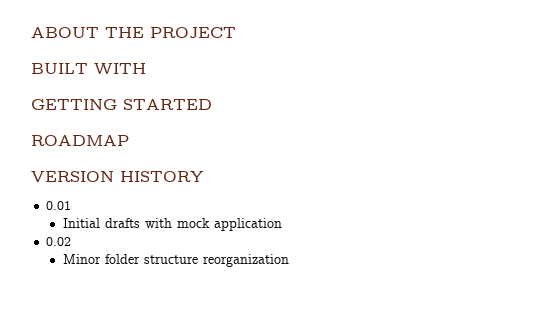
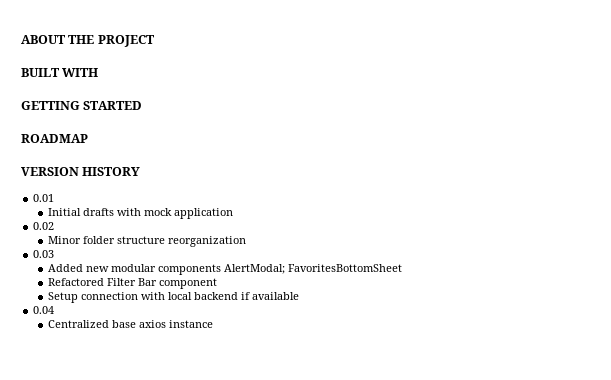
(289, 260) none -> [33,250,55,258] [48,264,403,275] [48,278,218,289] [48,292,300,303] [33,306,55,314] [48,320,214,328] // 0.03 // Added new modular components AlertModal; FavoritesBottomSheet // Refactored Filter Bar component // Setup connection with local backend if available // 0.04 // Centralized base axios instance

